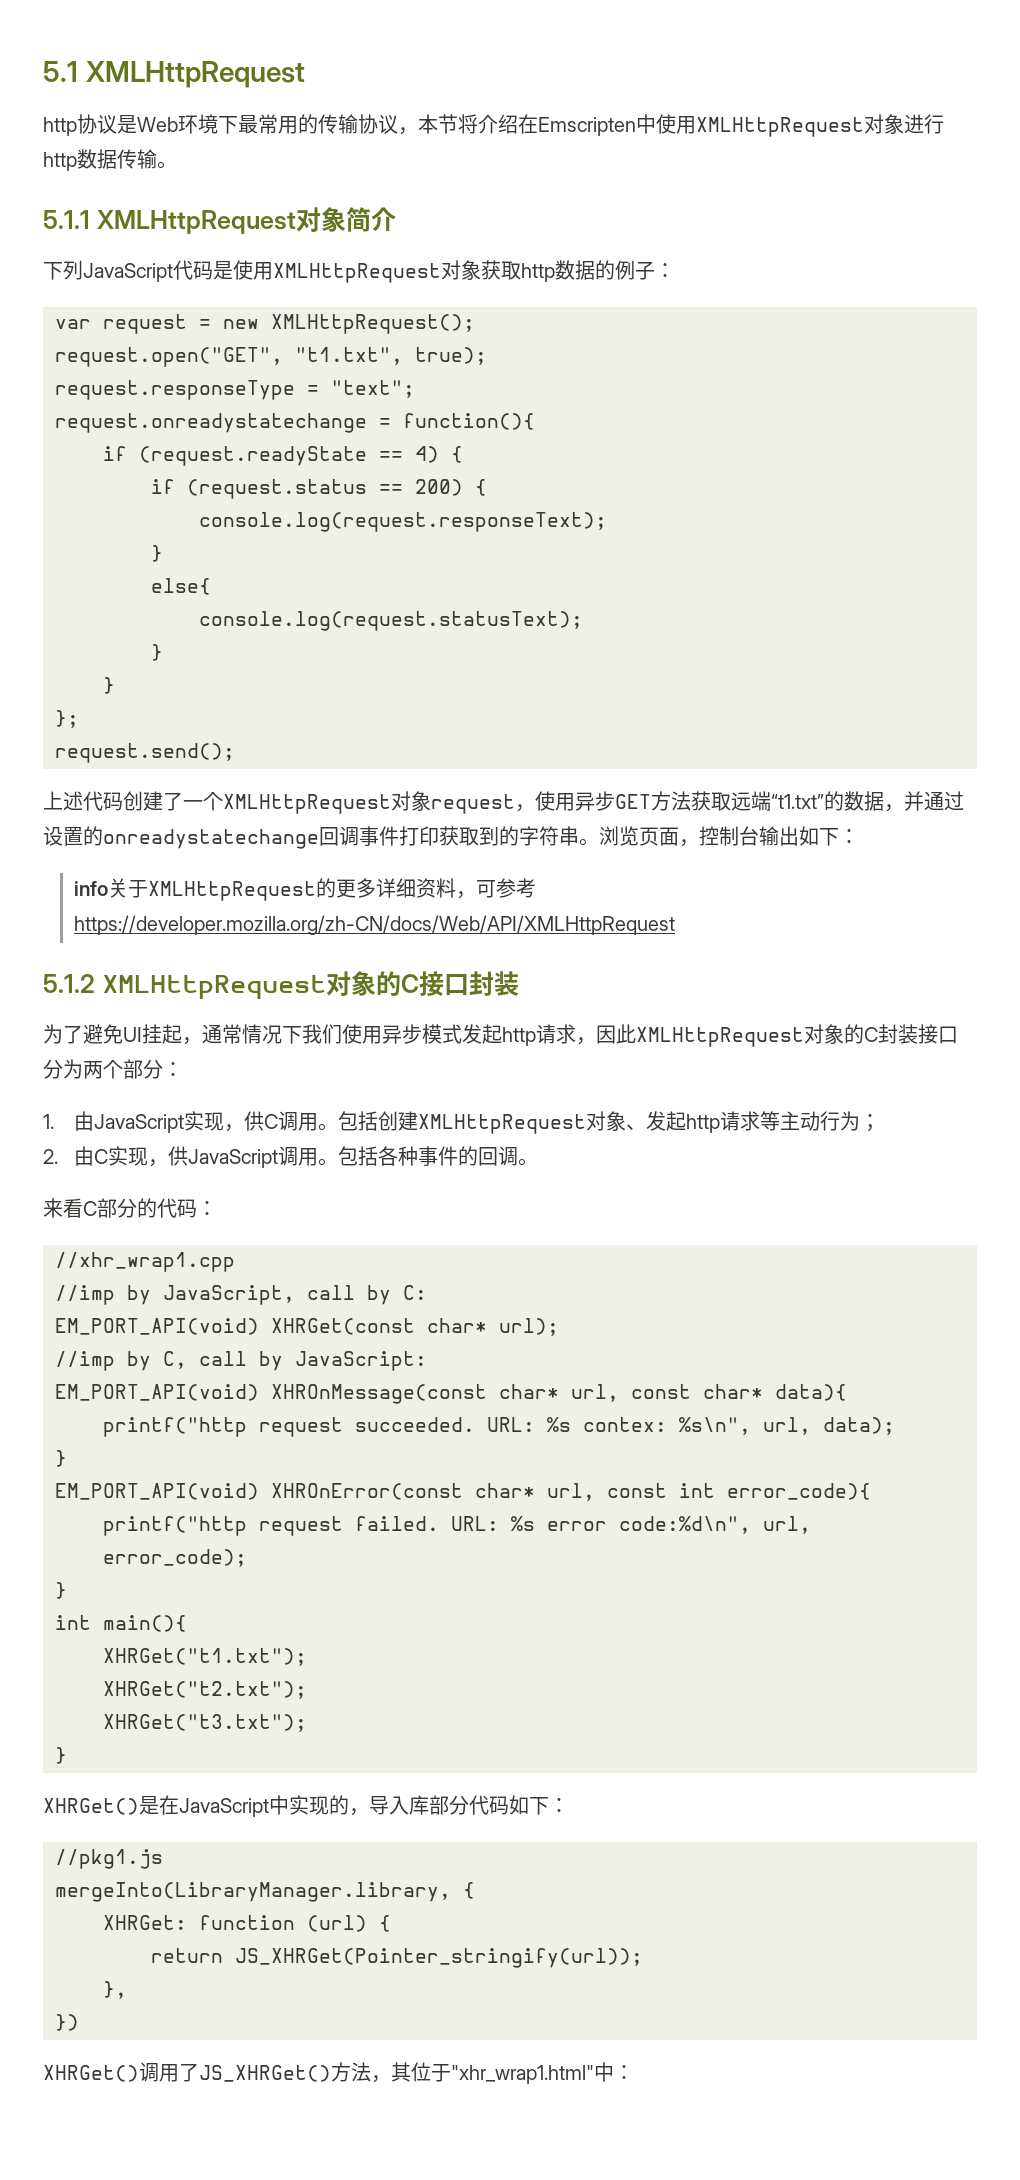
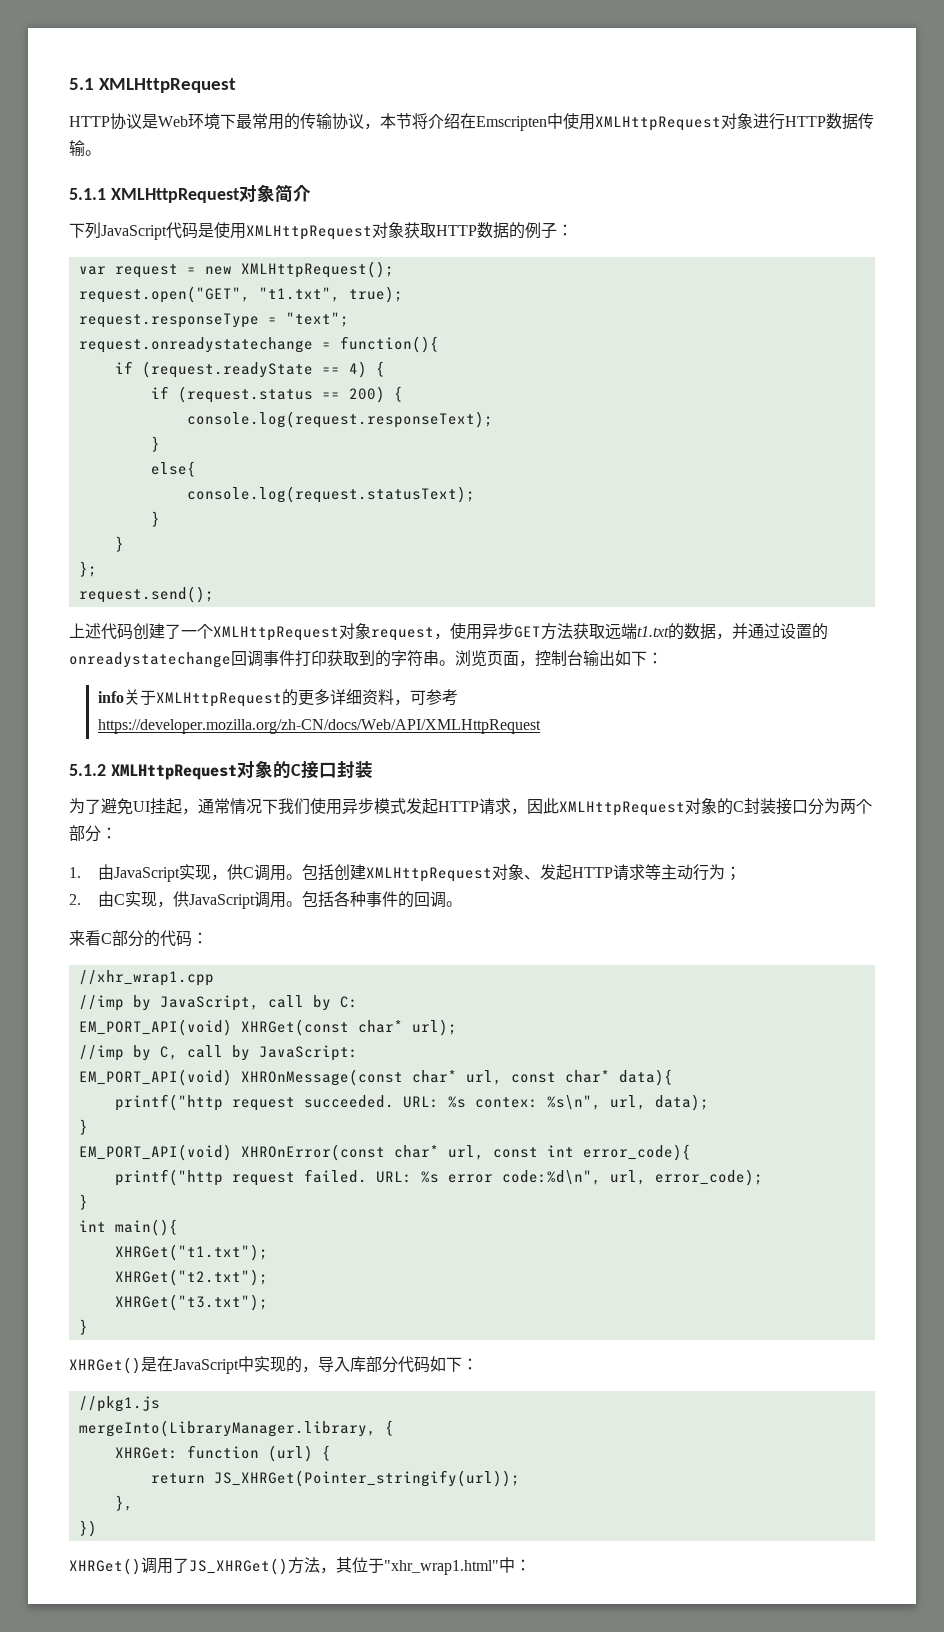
[43,117,77,136] http -> [69,116,110,127] HTTP
[43,152,77,171] http -> [785,116,826,127] HTTP
[521,263,555,282] http -> [436,225,477,236] HTTP
[771,794,824,809] “t1.txt” -> [637,626,669,637] t1.txt
[502,1027,536,1046] http -> [438,801,479,812] HTTP
[685,1114,720,1133] http -> [571,867,613,878] HTTP

